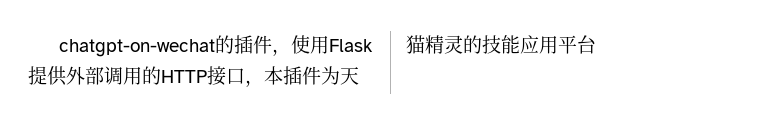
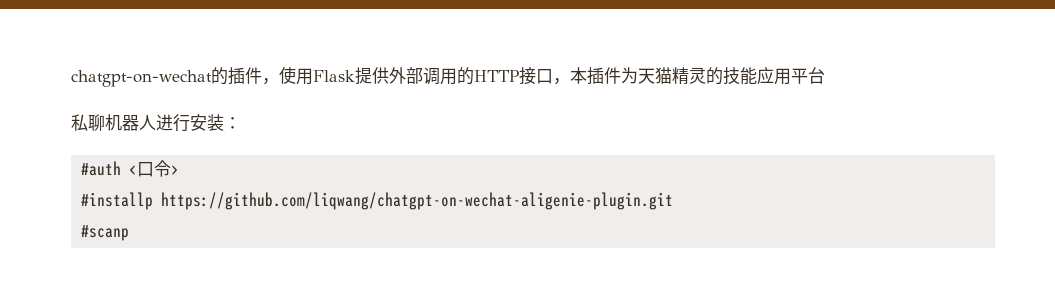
(596, 44) none -> [71,114,241,132] [81,160,180,177] [81,192,674,210] [81,225,130,241] // 私聊机器人进行安装： // #auth <口令> // #installp https://github.com/liqwang/chatgpt-on-wechat-aligenie-plugin.git // #scanp

